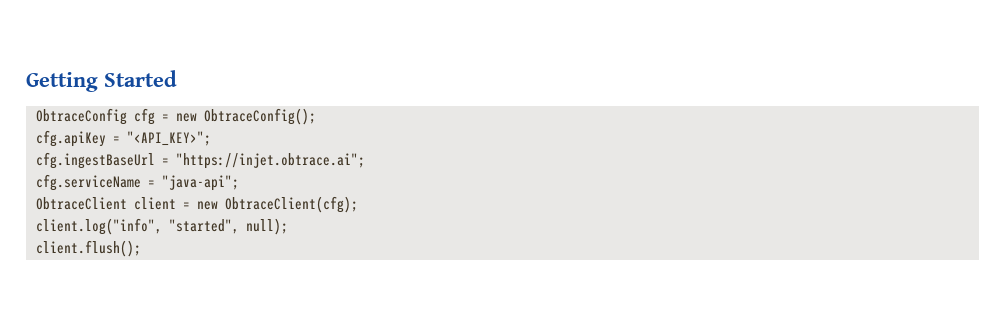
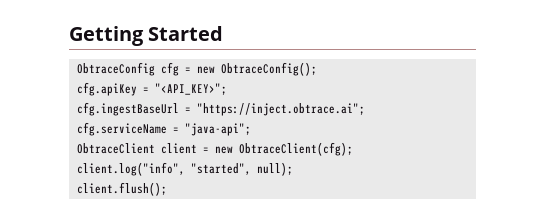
[176,153,366,169] "https://injet.obtrace.ai"; -> [196,103,365,116] "https://inject.obtrace.ai";

